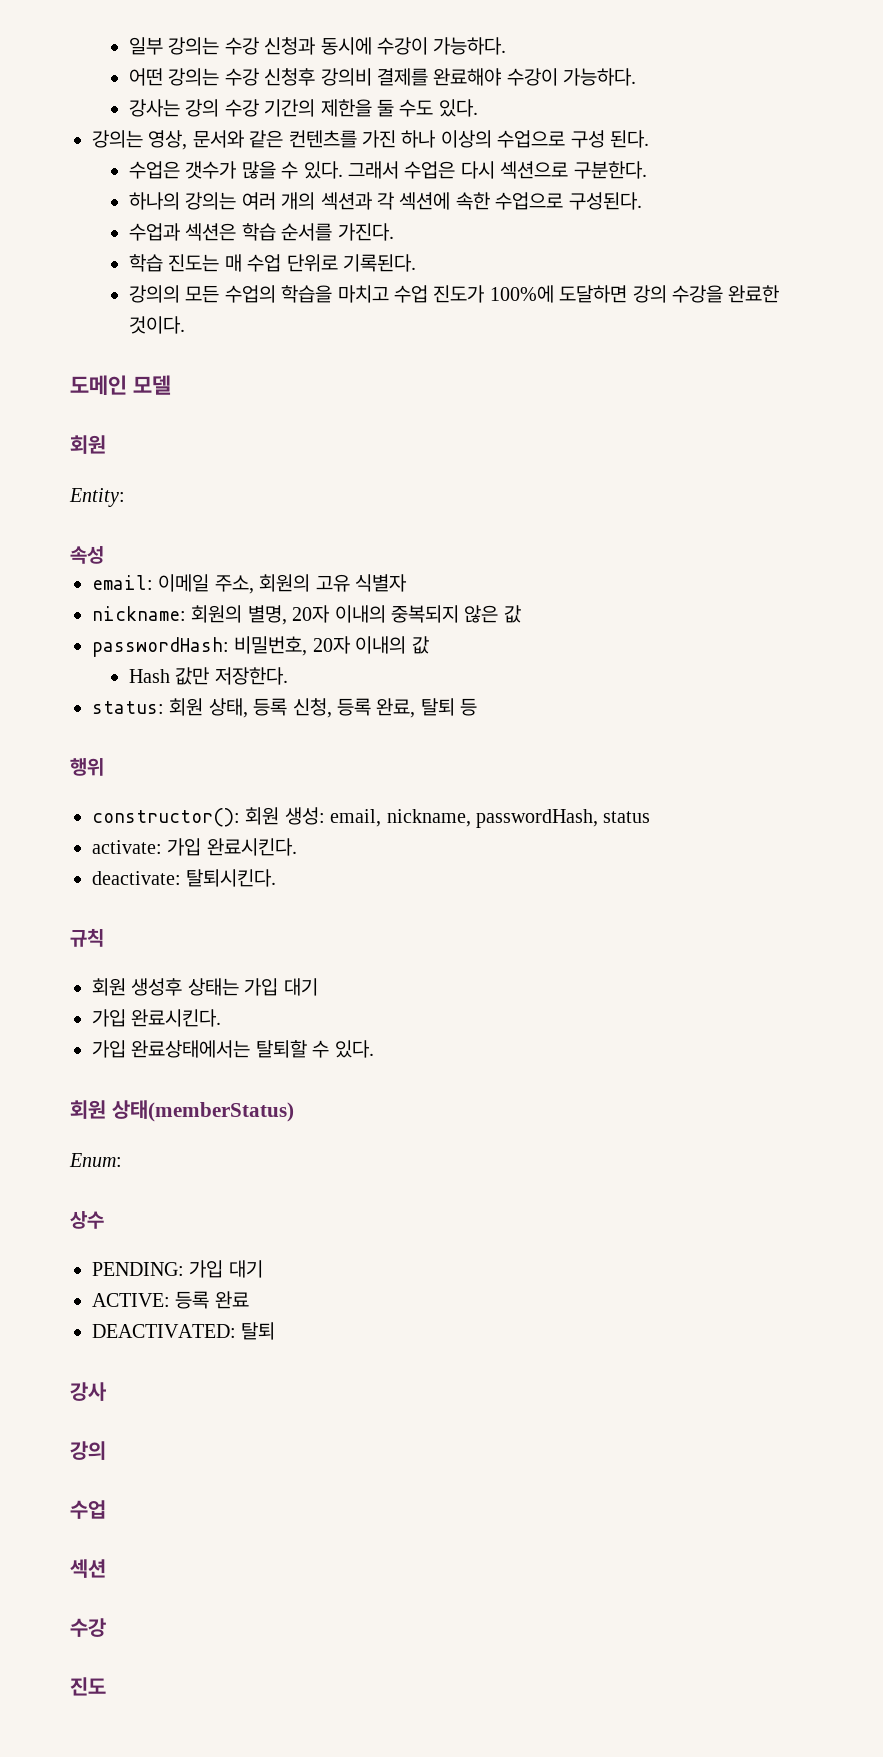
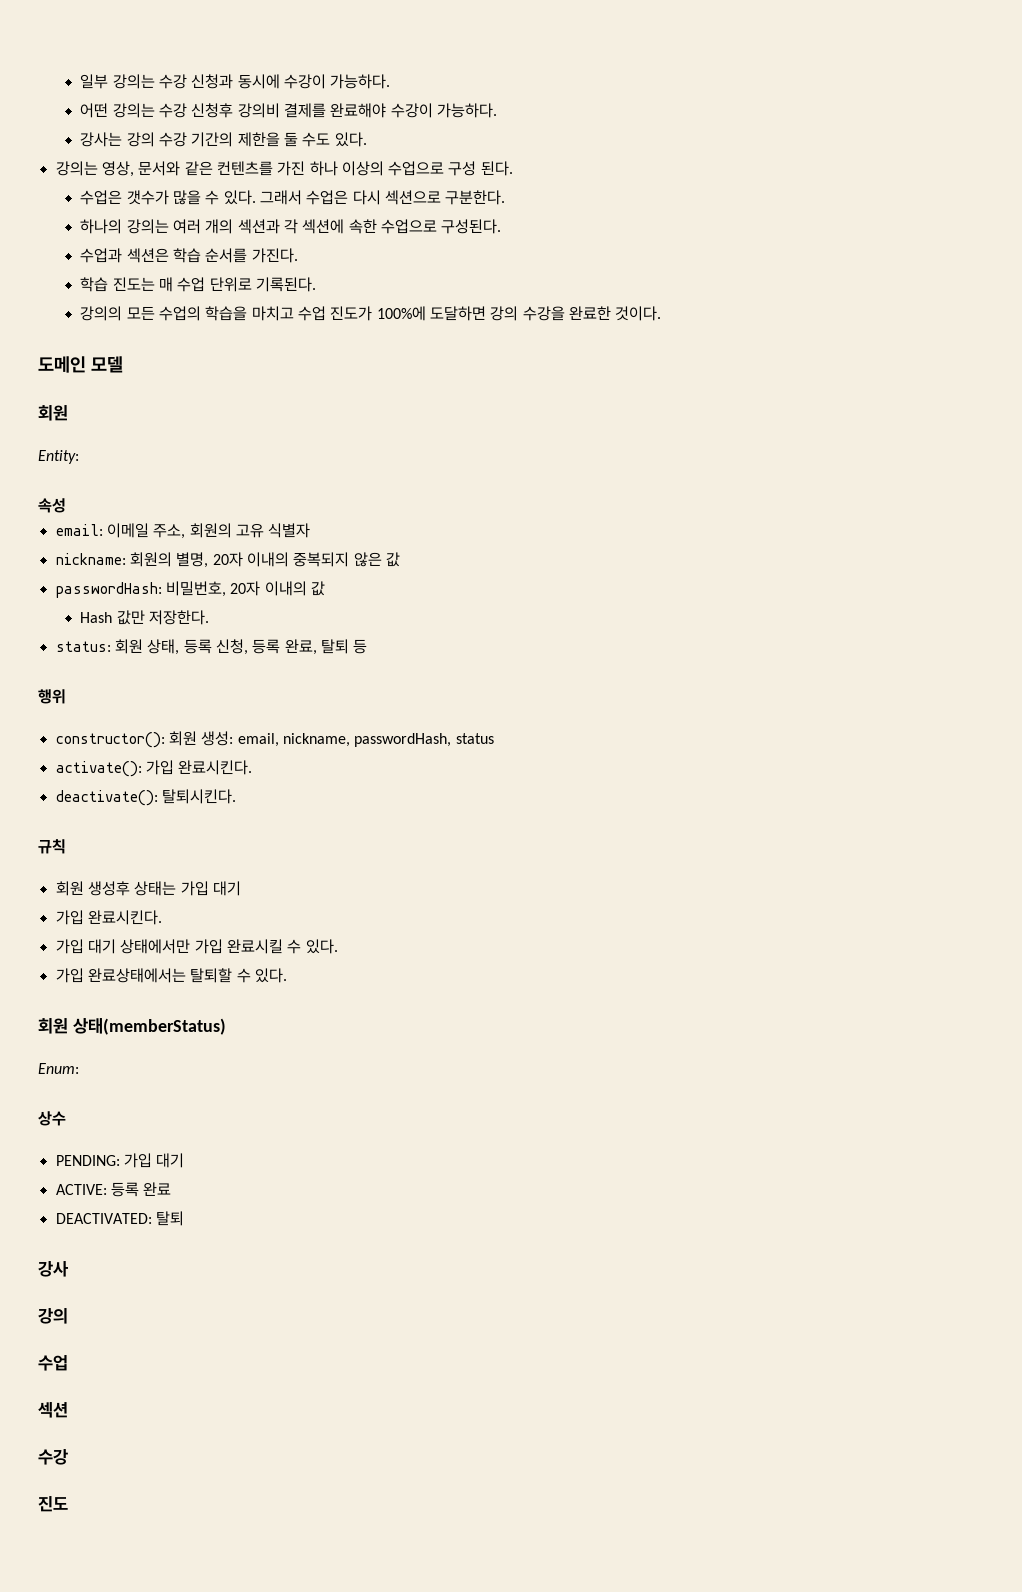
[92,838,297,856] [92,871,181,885] activate: 가입 완료시킨다. // deactivate: -> [55,760,253,777] [55,790,158,806] activate(): 가입 완료시킨다. // deactivate():
(222, 1018) none -> [55,939,338,954] // 가입 대기 상태에서만 가입 완료시킬 수 있다.

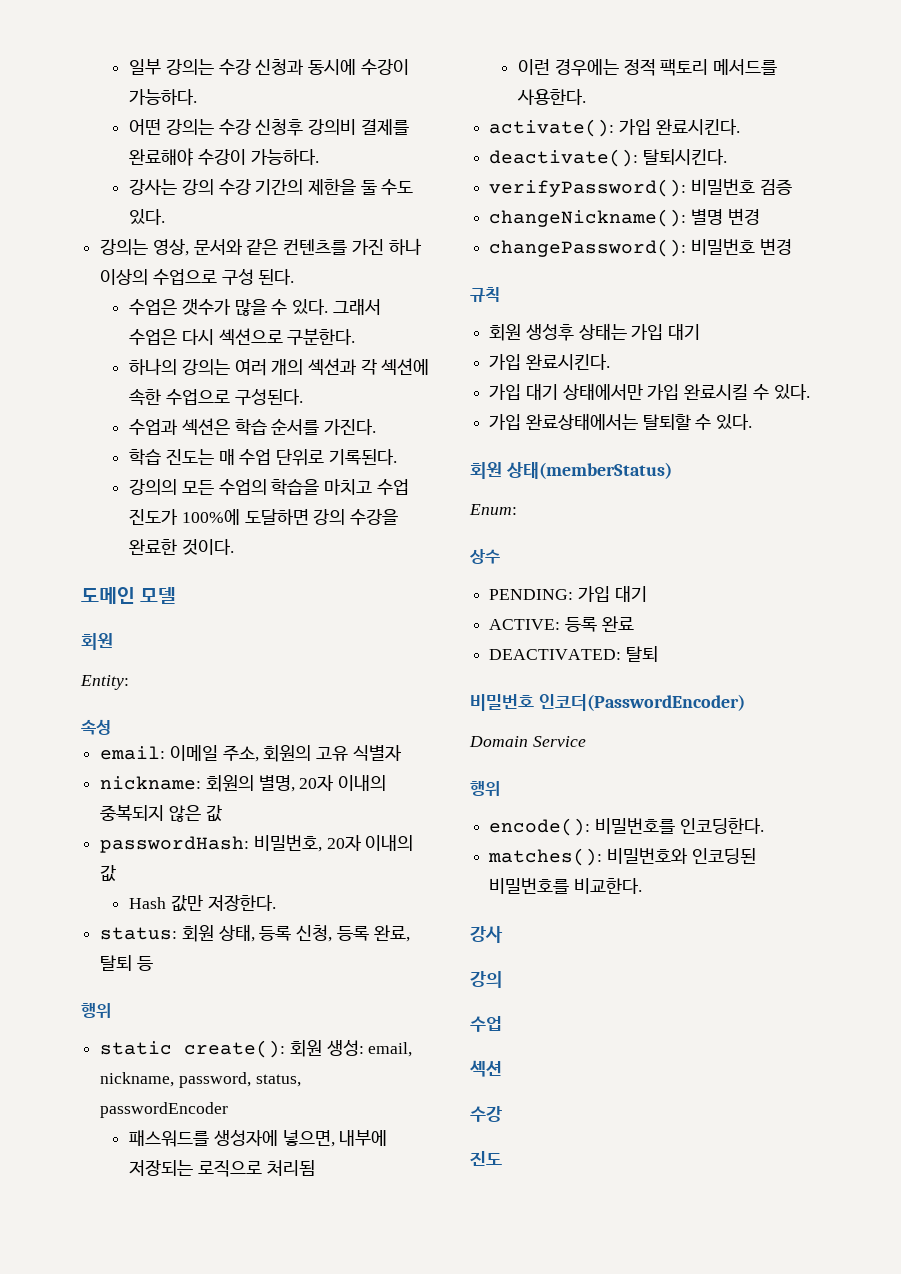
[55,732,165,748] constructor(): -> [100,1040,286,1058] static create():
[354,733,494,747] passwordHash, status -> [178,1072,301,1088] [100,1102,229,1118] [129,1130,388,1147] [129,1160,315,1177] [518,59,778,76] [517,89,587,105] password, status, passwordEncoder // 패스워드를 생성자에 넣으면, 내부에 저장되는 로직으로 처리됨 // 이런 경우에는 정적 팩토리 메서드를 사용한다.
(236, 796) none -> [489,179,792,197] [489,208,760,227] [489,238,792,257] // verifyPassword(): 비밀번호 검증 // changeNickname(): 별명 변경 // changePassword(): 비밀번호 변경
(184, 1218) none -> [470,694,745,711] [469,736,586,747] [470,781,500,796] [489,818,764,836] [488,848,756,866] [489,878,642,894] // 비밀번호 인코더(PasswordEncoder) // Domain Service // 행위 // encode(): 비밀번호를 인코딩한다. // matches(): 비밀번호와 인코딩된 비밀번호를 비교한다.

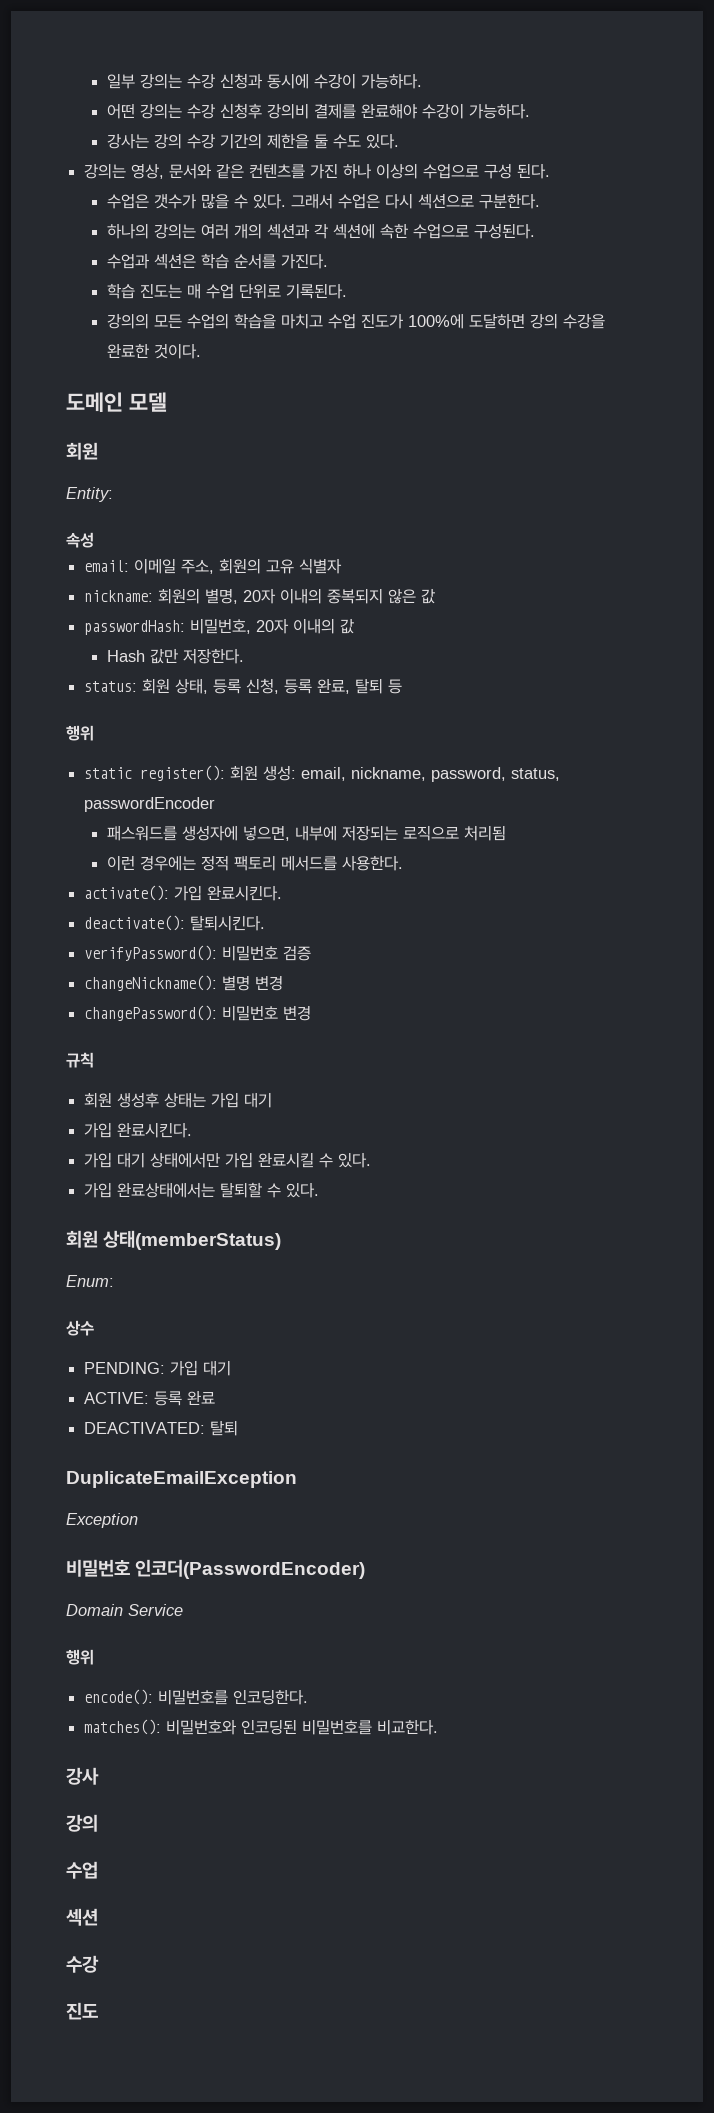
[184,1040,286,1058] create(): -> [140,765,226,781] register():
(658, 654) none -> [66,1471,297,1488] [66,1513,138,1528] // DuplicateEmailException // Exception

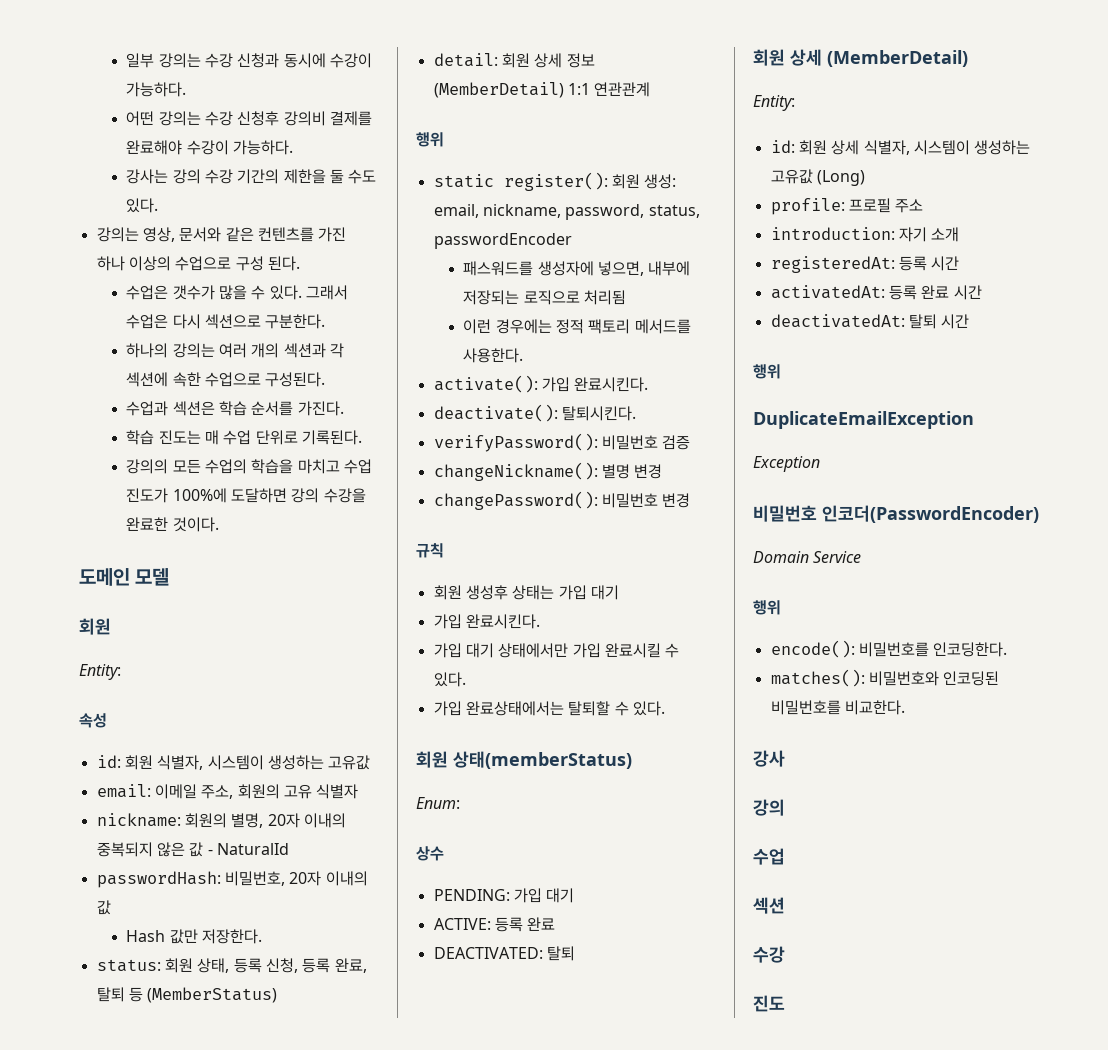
(94, 540) none -> [96,755,371,770] // id: 회원 식별자, 시스템이 생성하는 고유값
(436, 596) none -> [207,843,289,855] - NaturalId
(403, 686) none -> [147,987,278,1003] [433,53,595,68] [433,82,651,98] (MemberStatus) // detail: 회원 상세 정보 (MemberDetail) 1:1 연관관계
(239, 1428) none -> [753,49,968,67] [753,95,795,111] [770,140,1031,155] [770,169,865,186] [770,198,924,215] [770,227,960,242] [770,256,960,273] [770,285,982,300] [770,314,970,329] [753,364,781,379] // 회원 상세 (MemberDetail) // Entity: // id: 회원 상세 식별자, 시스템이 생성하는 고유값 (Long) // profile: 프로필 주소 // introduction: 자기 소개 // registeredAt: 등록 시간 // activatedAt: 등록 완료 시간 // deactivatedAt: 탈퇴 시간 // 행위

